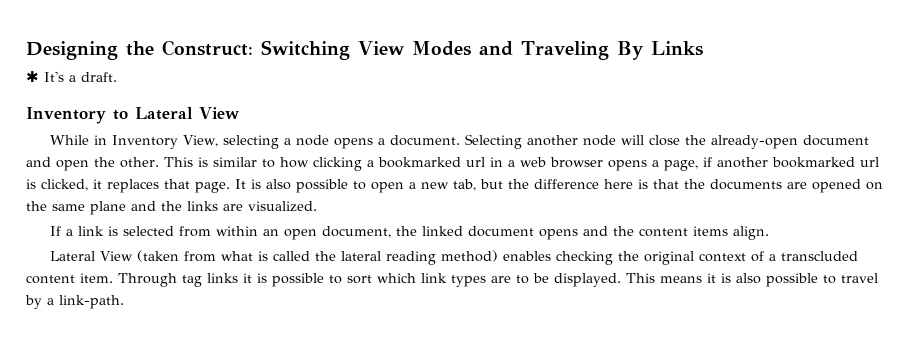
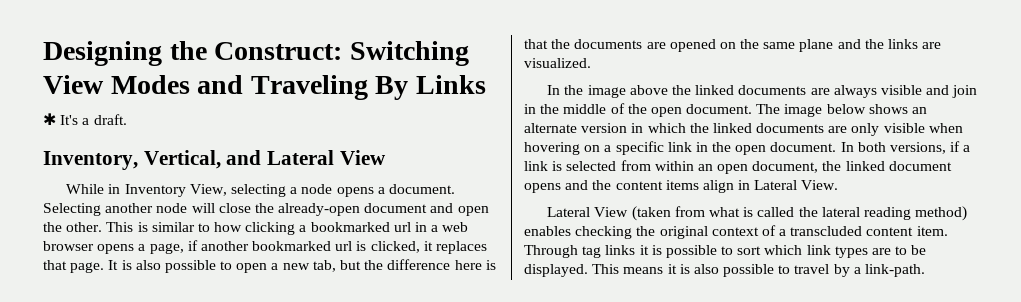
[26,107,128,124] Inventory to -> [43,150,262,170] Inventory, Vertical, and
[49,226,61,236] If -> [547,85,978,98] [524,103,928,117] [524,123,963,136] [524,141,961,155] In the image above the linked documents are always visible and join in the middle of the open document. The image below shows an alternate version in which the linked documents are only visible when hovering on a specific link in the open document. In both versions, if
[732,226,769,240] align. -> [702,180,839,193] align in Lateral View.

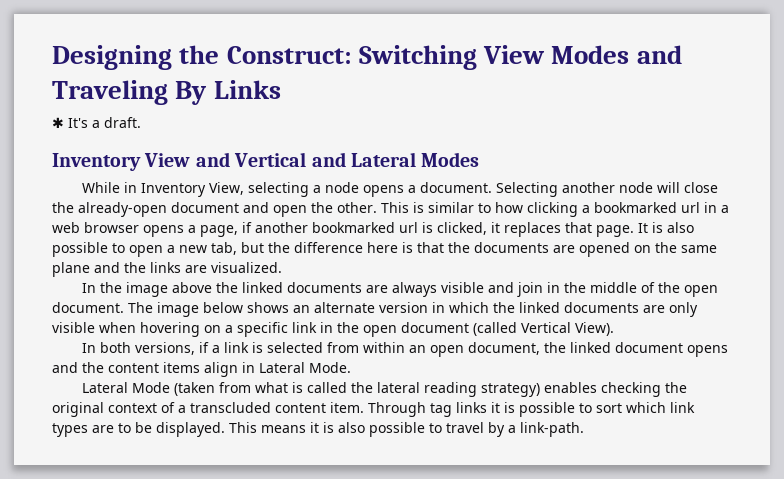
[43,150,221,170] Inventory, Vertical, -> [52,152,307,171] Inventory View and Vertical
[339,150,386,165] View -> [421,152,480,167] Modes
[770,142,837,152] document. -> [401,322,614,336] document (called Vertical View). //
[801,180,839,190] [547,207,629,217] View. // Lateral View -> [309,362,351,373] [81,382,170,393] Mode. // Lateral Mode
[915,206,968,221] method) -> [480,383,540,397] strategy)

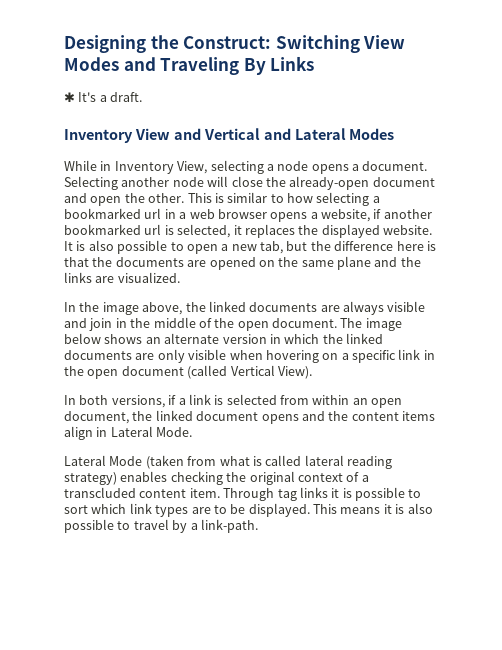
[527,202,578,217] clicking -> [316,192,370,206] selecting
[200,225,238,237] page, -> [321,209,370,222] website,
[437,222,487,235] clicked, -> [177,224,231,238] selected,
[565,222,634,237] that page. -> [298,224,432,238] the displayed website.
[171,282,212,293] above -> [142,302,183,315] above,
[350,382,373,393] the -> (302, 460) none

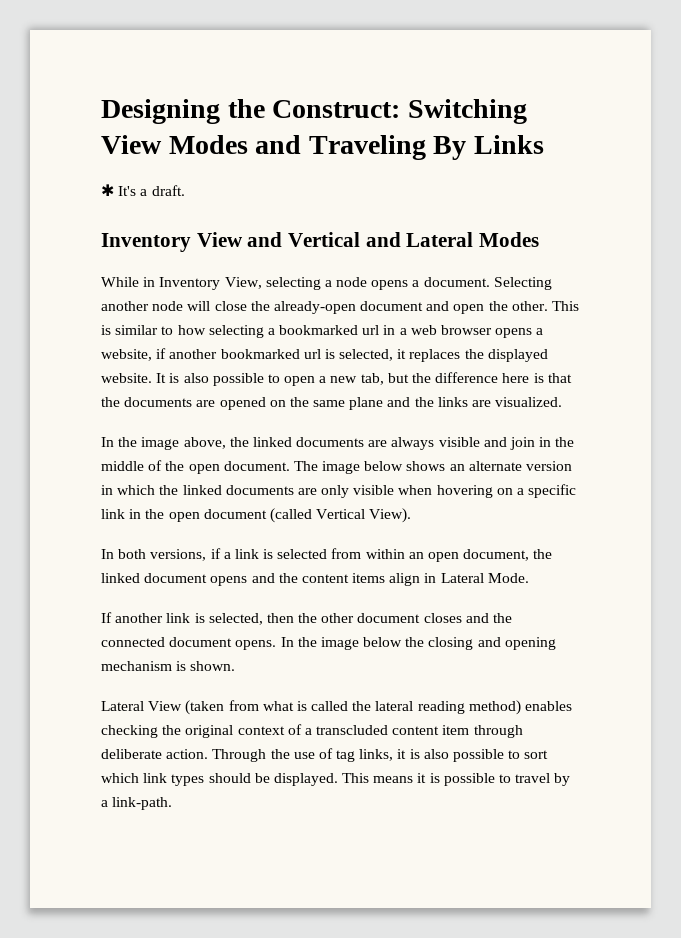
[64,455,143,466] // Lateral Mode -> [101,612,513,625] [101,637,556,650] [101,661,236,671] [101,701,183,711] // If another link is selected, then the other document closes and the connected document opens. In the image below the closing and opening mechanism is shown. // Lateral View
(302, 460) none -> [352,701,372,711] the
[64,472,117,485] strategy) -> [468,700,521,715] method)
[189,487,352,501] item. Through tag links it is -> [442,725,523,738] [101,748,449,762] item through deliberate action. Through the use of tag links, it is also
[191,505,227,514] are to -> [208,773,251,783] should
[407,503,433,514] also -> (440, 778) none

